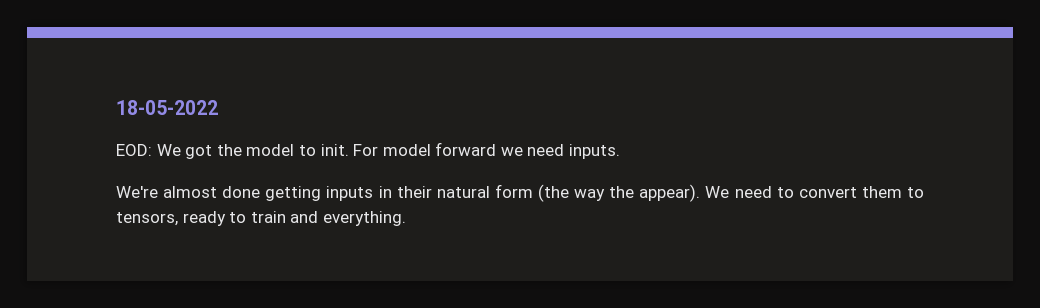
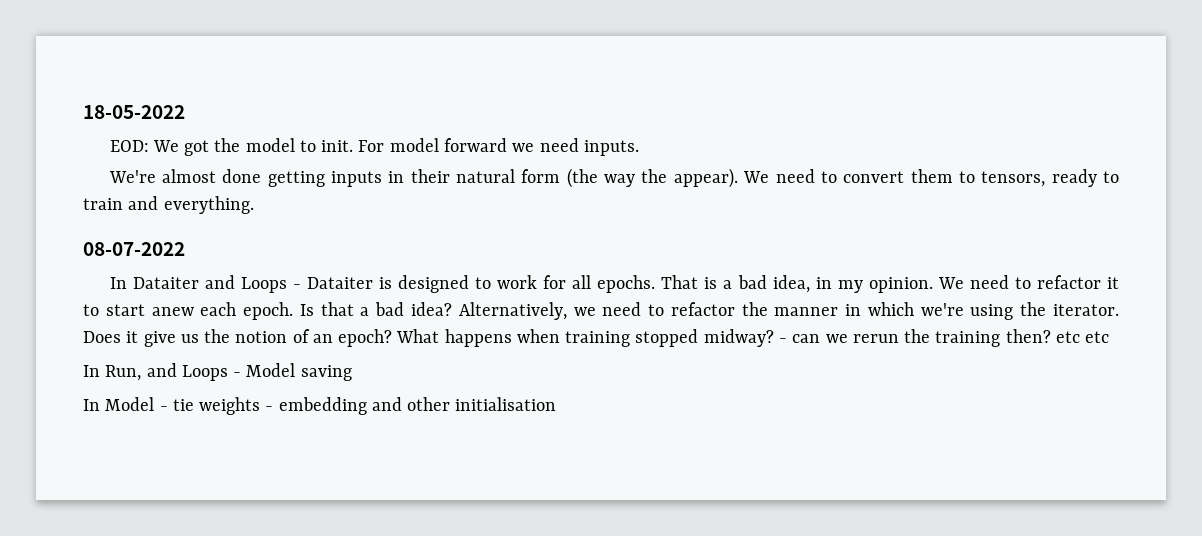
(406, 218) none -> [83,242,185,256] [109,275,1119,293] [83,302,1119,320] [83,329,1110,347] [83,363,352,381] [83,397,557,415] // 08-07-2022 // In Dataiter and Loops - Dataiter is designed to work for all epochs. That is a bad idea, in my opinion. We need to refactor it to start anew each epoch. Is that a bad idea? Alternatively, we need to refactor the manner in which we're using the iterator. Does it give us the notion of an epoch? What happens when training stopped midway? - can we rerun the training then? etc etc // In Run, and Loops - Model saving // In Model - tie weights - embedding and other initialisation

